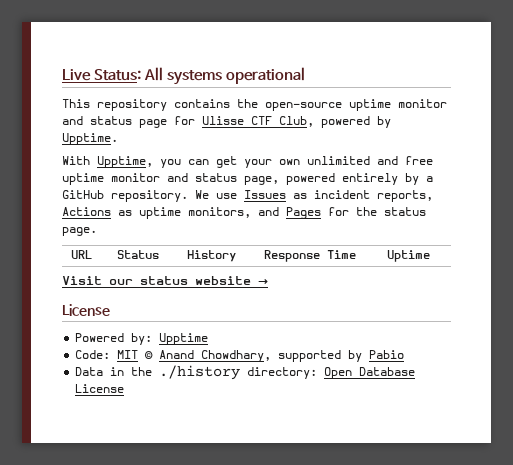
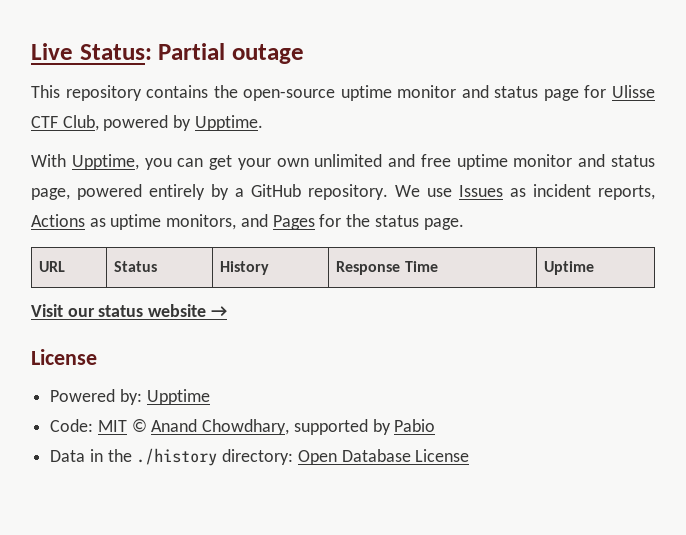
[143,67,305,85] All systems operational -> [158,43,304,64] Partial outage

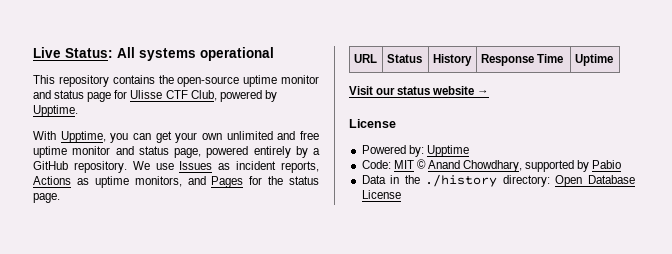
[158,43,304,64] Partial outage -> [117,47,274,61] All systems operational

